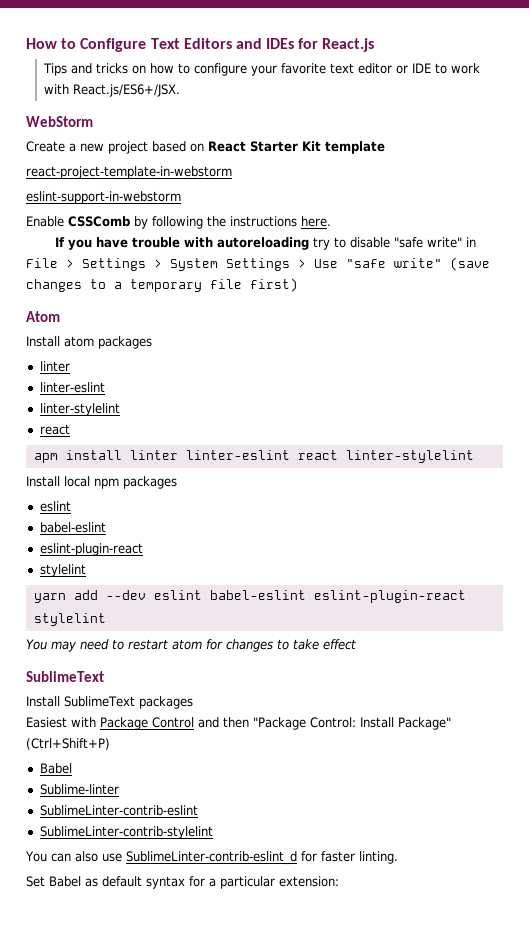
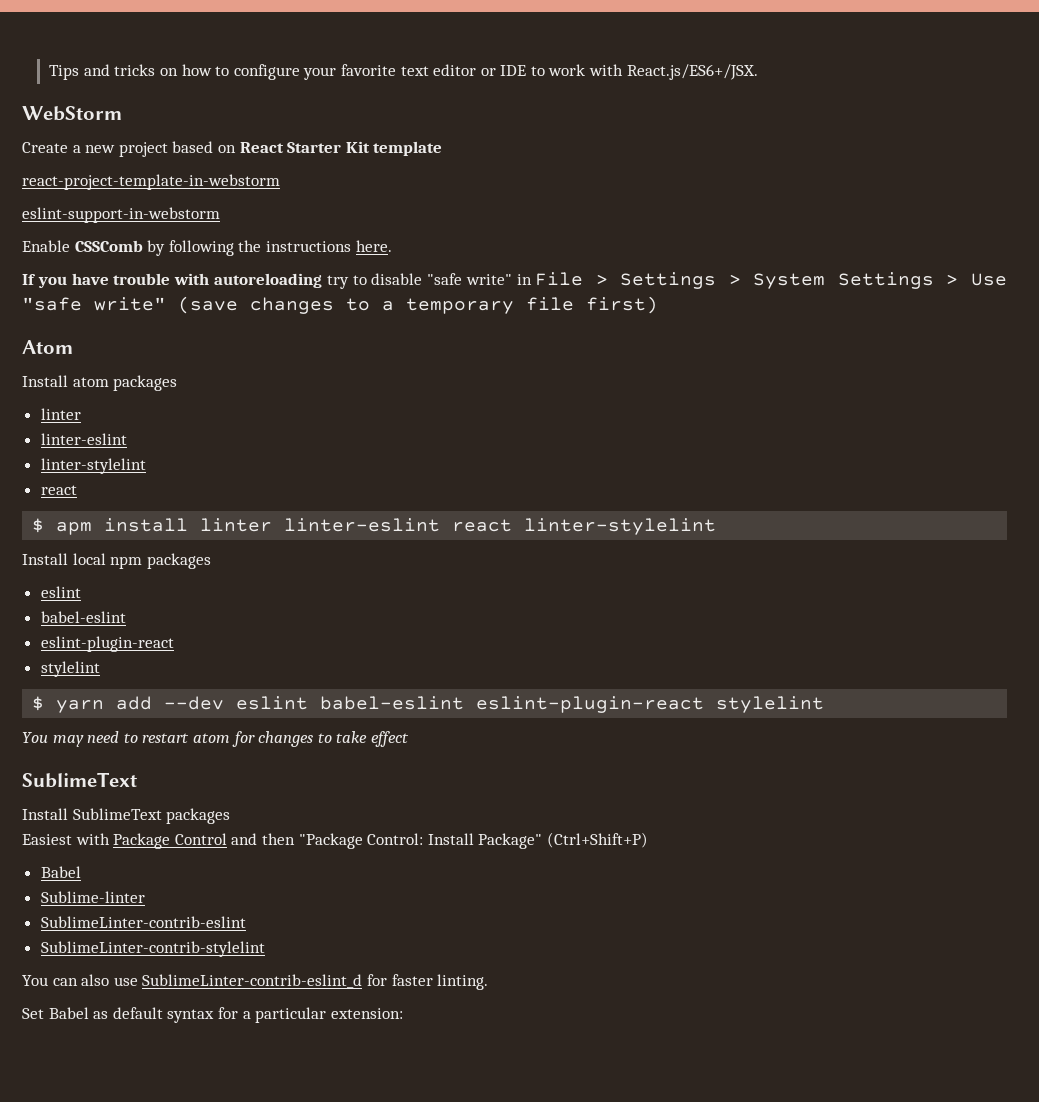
[26,38,375,52] How to Configure Text Editors and IDEs for React.js // -> (49, 72) none
(70, 429) none -> [32,518,45,533] $
(86, 570) none -> [32,696,45,711] $

